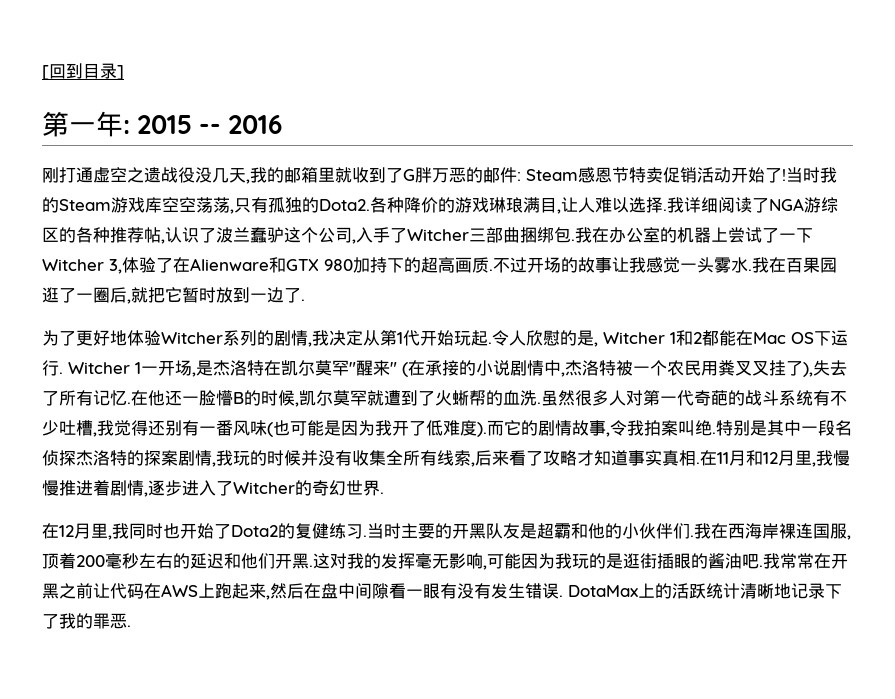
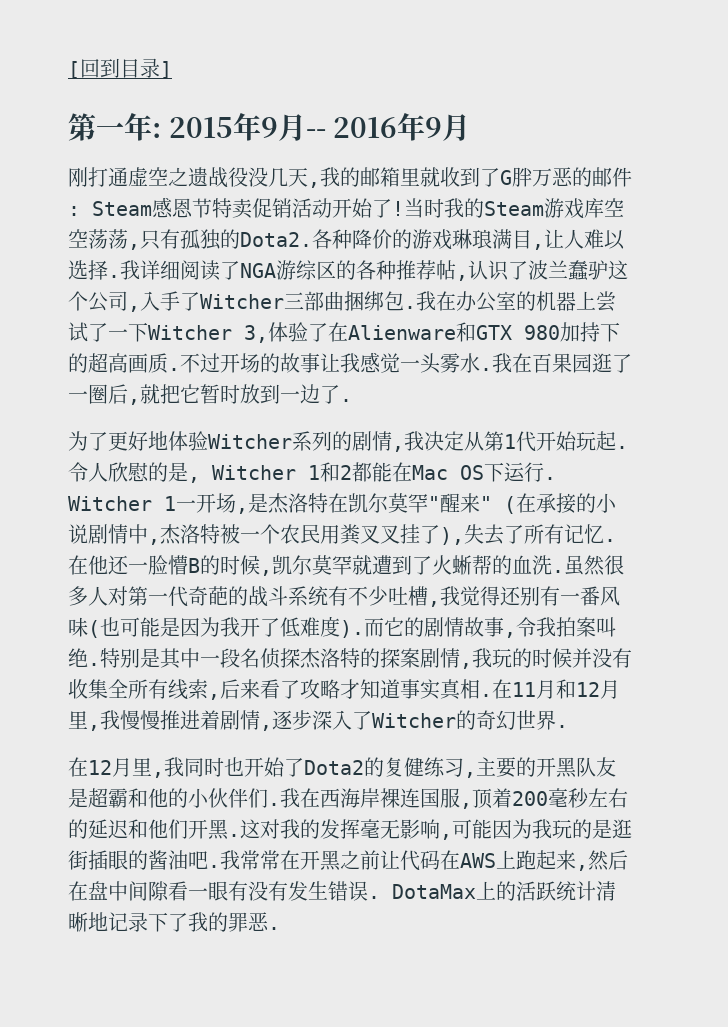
(193, 124) none -> [232,113,306,141] 年9月
(284, 124) none -> [397,113,471,141] 年9月
[182,480,199,496] 进 -> [312,710,332,730] 深
[363,523,401,539] .当时 -> [464,772,476,778] ,

